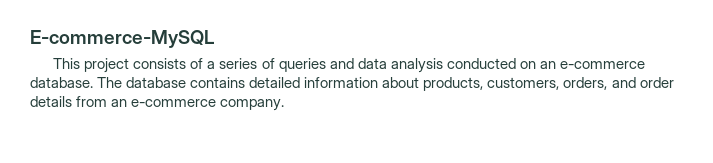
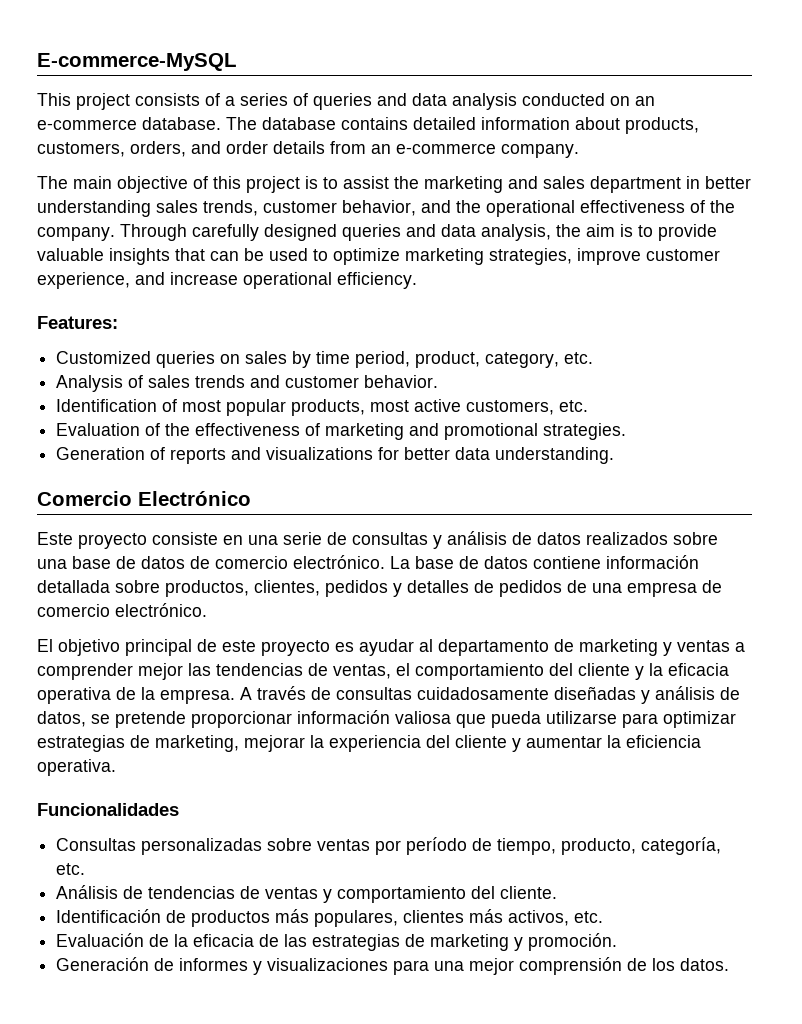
(285, 105) none -> [37,176,751,193] [37,200,735,217] [37,224,717,241] [37,248,720,265] [37,272,417,289] [37,316,118,329] [56,351,594,368] [56,375,439,392] [56,399,589,416] [56,423,627,440] [56,447,615,464] [37,491,251,506] [37,531,718,549] [37,555,699,569] [37,580,722,597] [37,603,207,617] [37,639,745,656] [37,663,729,680] [37,686,740,704] [37,710,736,728] [37,735,701,752] [37,759,116,776] [37,803,179,816] [56,837,722,855] [56,863,86,875] [56,885,558,903] [56,909,604,927] [56,933,618,951] [56,957,730,975] // The main objective of this project is to assist the marketing and sales department in better understanding sales trends, customer behavior, and the operational effectiveness of the company. Through carefully designed queries and data analysis, the aim is to provide valuable insights that can be used to optimize marketing strategies, improve customer experience, and increase operational efficiency. // Features: // Customized queries on sales by time period, product, category, etc. // Analysis of sales trends and customer behavior. // Identification of most popular products, most active customers, etc. // Evaluation of the effectiveness of marketing and promotional strategies. // Generation of reports and visualizations for better data understanding. // Comercio Electrónico // Este proyecto consiste en una serie de consultas y análisis de datos realizados sobre una base de datos de comercio electrónico. La base de datos contiene información detallada sobre productos, clientes, pedidos y detalles de pedidos de una empresa de comercio electrónico. // El objetivo principal de este proyecto es ayudar al departamento de marketing y ventas a comprender mejor las tendencias de ventas, el comportamiento del cliente y la eficacia operativa de la empresa. A través de consultas cuidadosamente diseñadas y análisis de datos, se pretende proporcionar información valiosa que pueda utilizarse para optimizar estrategias de marketing, mejorar la experiencia del cliente y aumentar la eficiencia operativa. // Funcionalidades // Consultas personalizadas sobre ventas por período de tiempo, producto, categoría, etc. // Análisis de tendencias de ventas y comportamiento del cliente. // Identificación de productos más populares, clientes más activos, etc. // Evaluación de la eficacia de las estrategias de marketing y promoción. // Generación de informes y visualizaciones para una mejor comprensión de los datos.

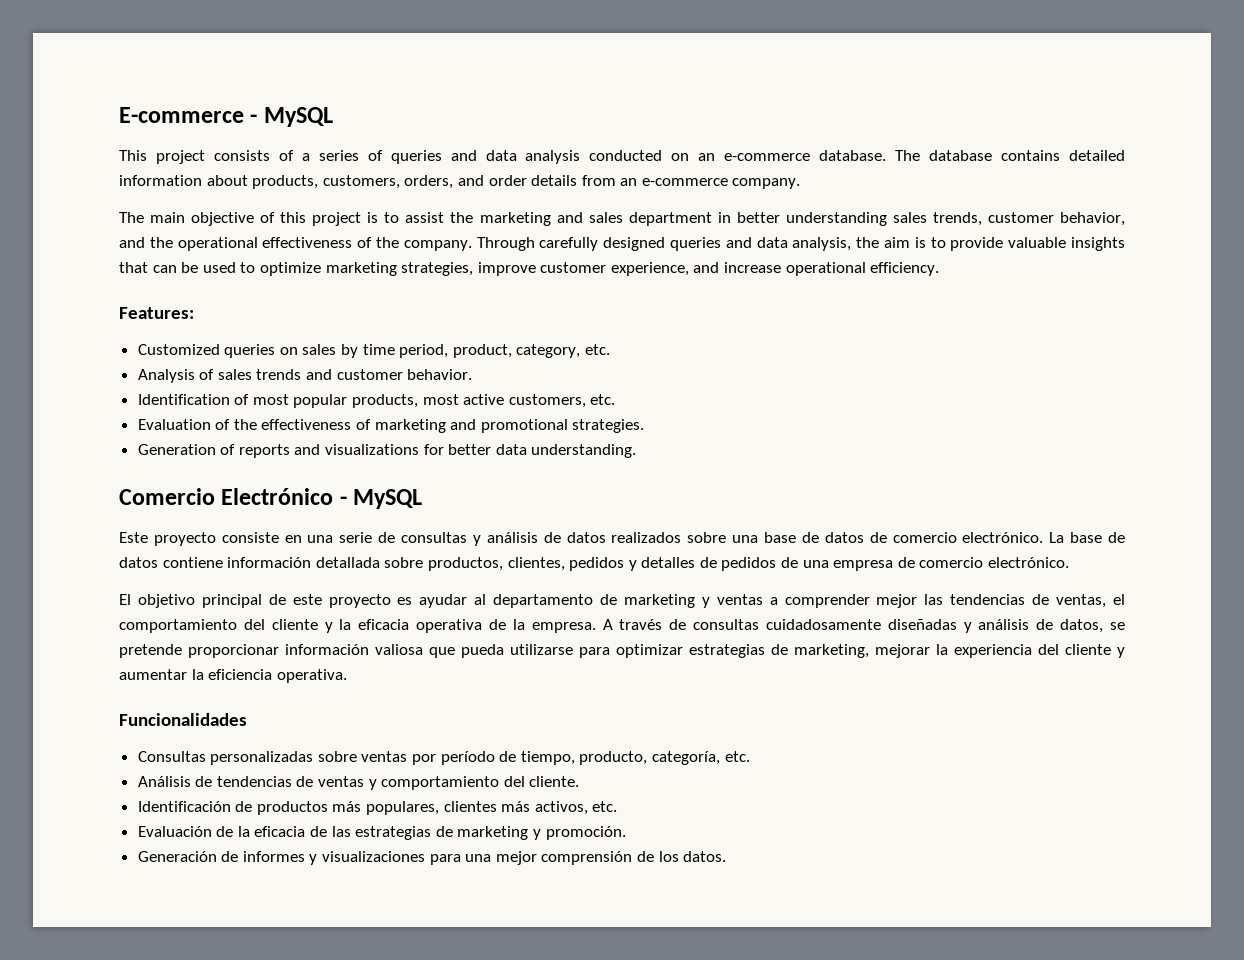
[37,53,237,71] E-commerce-MySQL -> [119,107,333,127] E-commerce - MySQL
(251, 498) none -> [339,489,423,509] - MySQL

